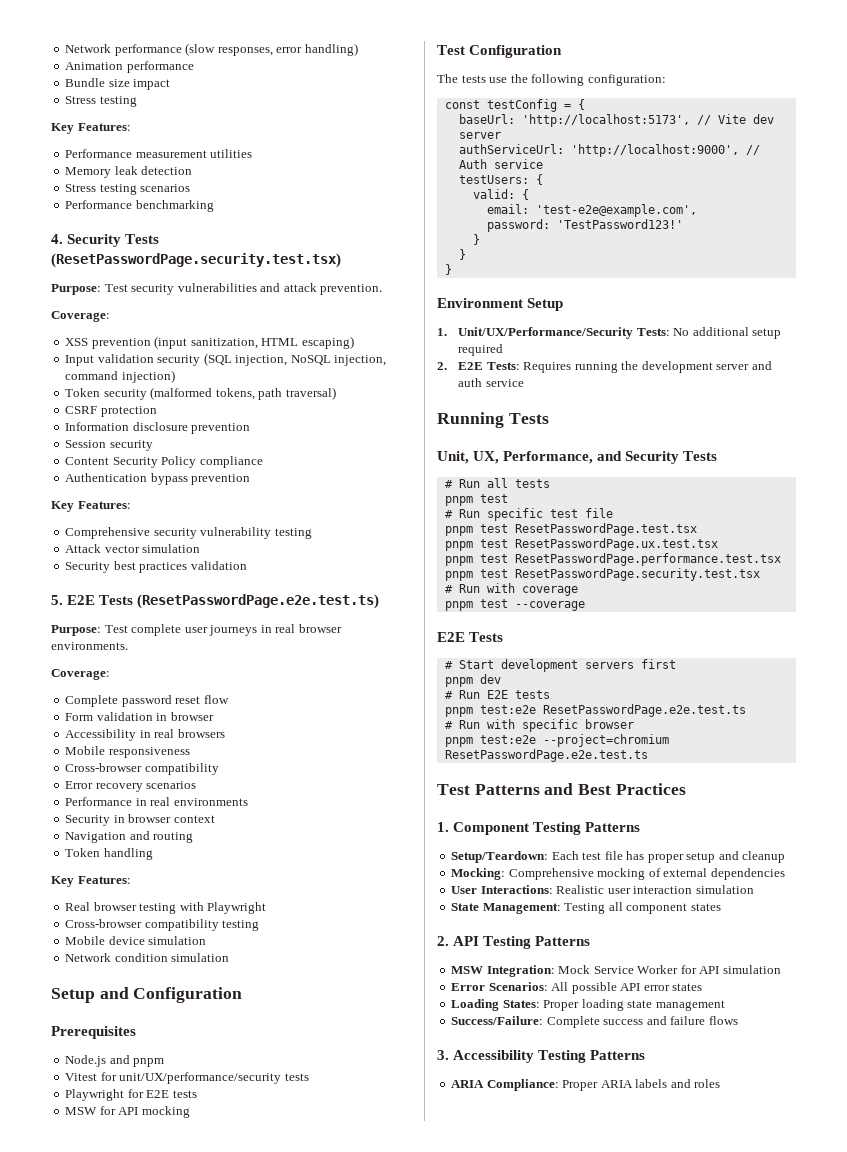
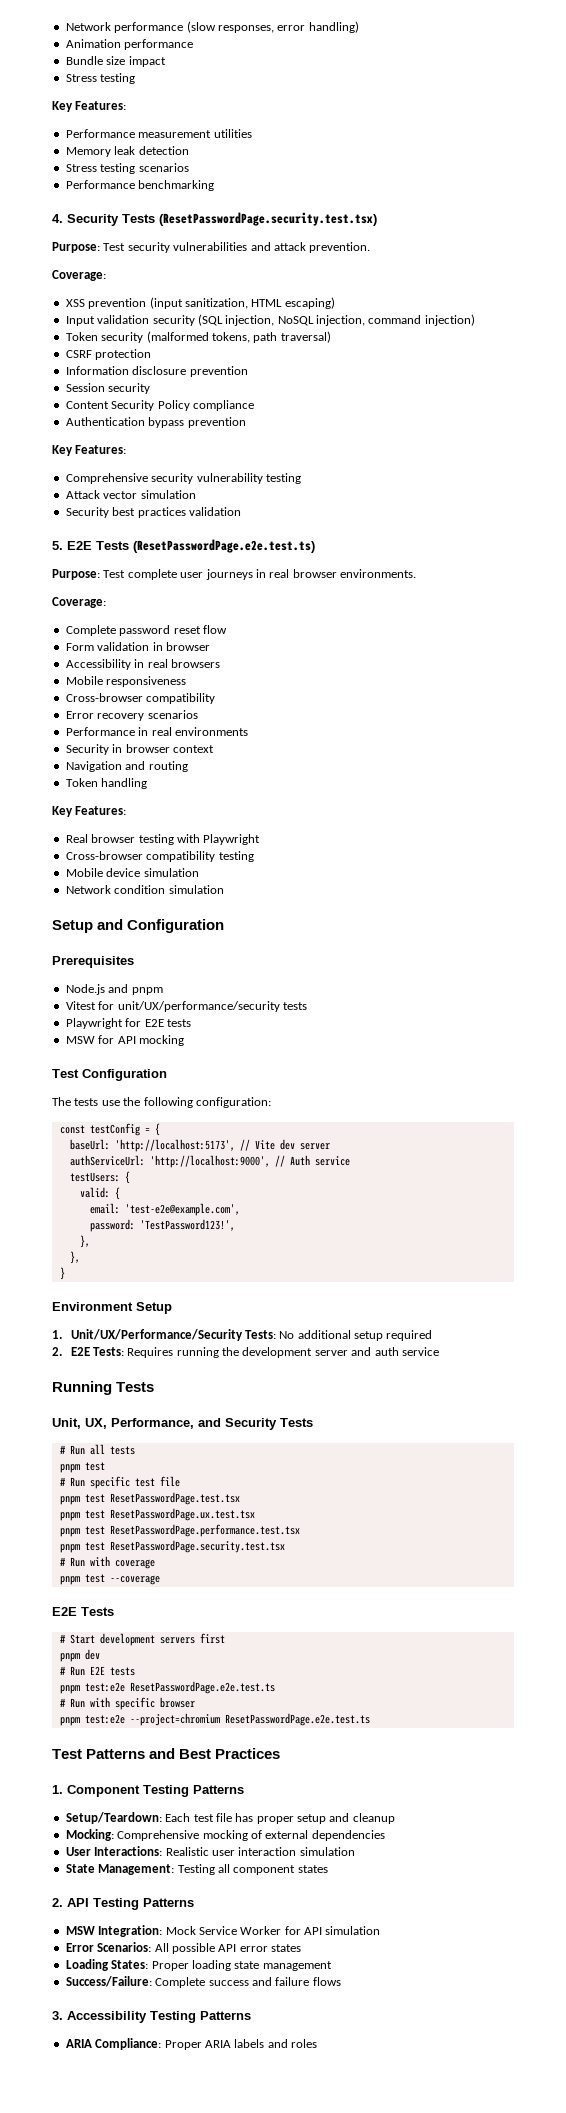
[556,219,683,229] [472,234,480,245] [458,249,466,260] 'TestPassword123!' // } // } -> [139,1219,235,1231] [79,1235,90,1248] [69,1251,80,1264] 'TestPassword123!', // }, // },

